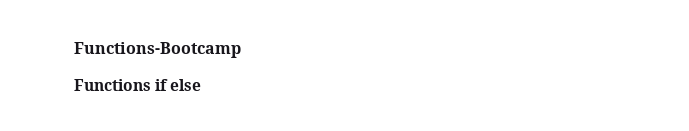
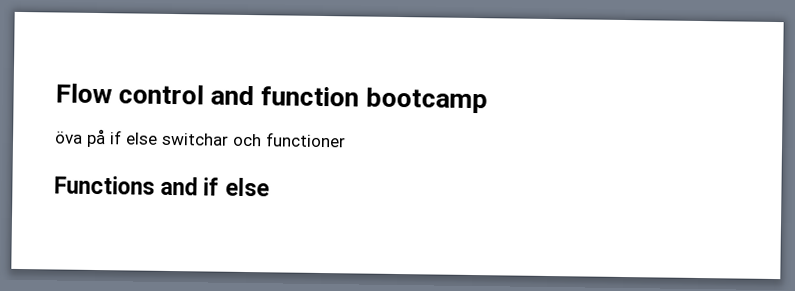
[74,42,241,58] Functions-Bootcamp -> [55,83,488,114] [54,128,346,148] Flow control and function bootcamp // öva på if else switchar och functioner
(151, 85) none -> [160,176,199,196] and

